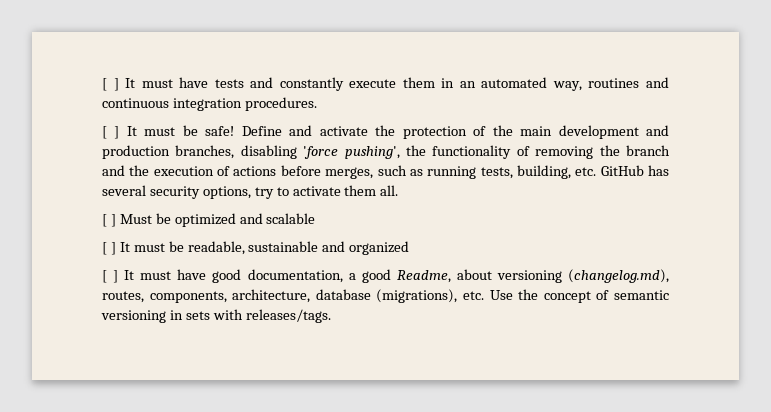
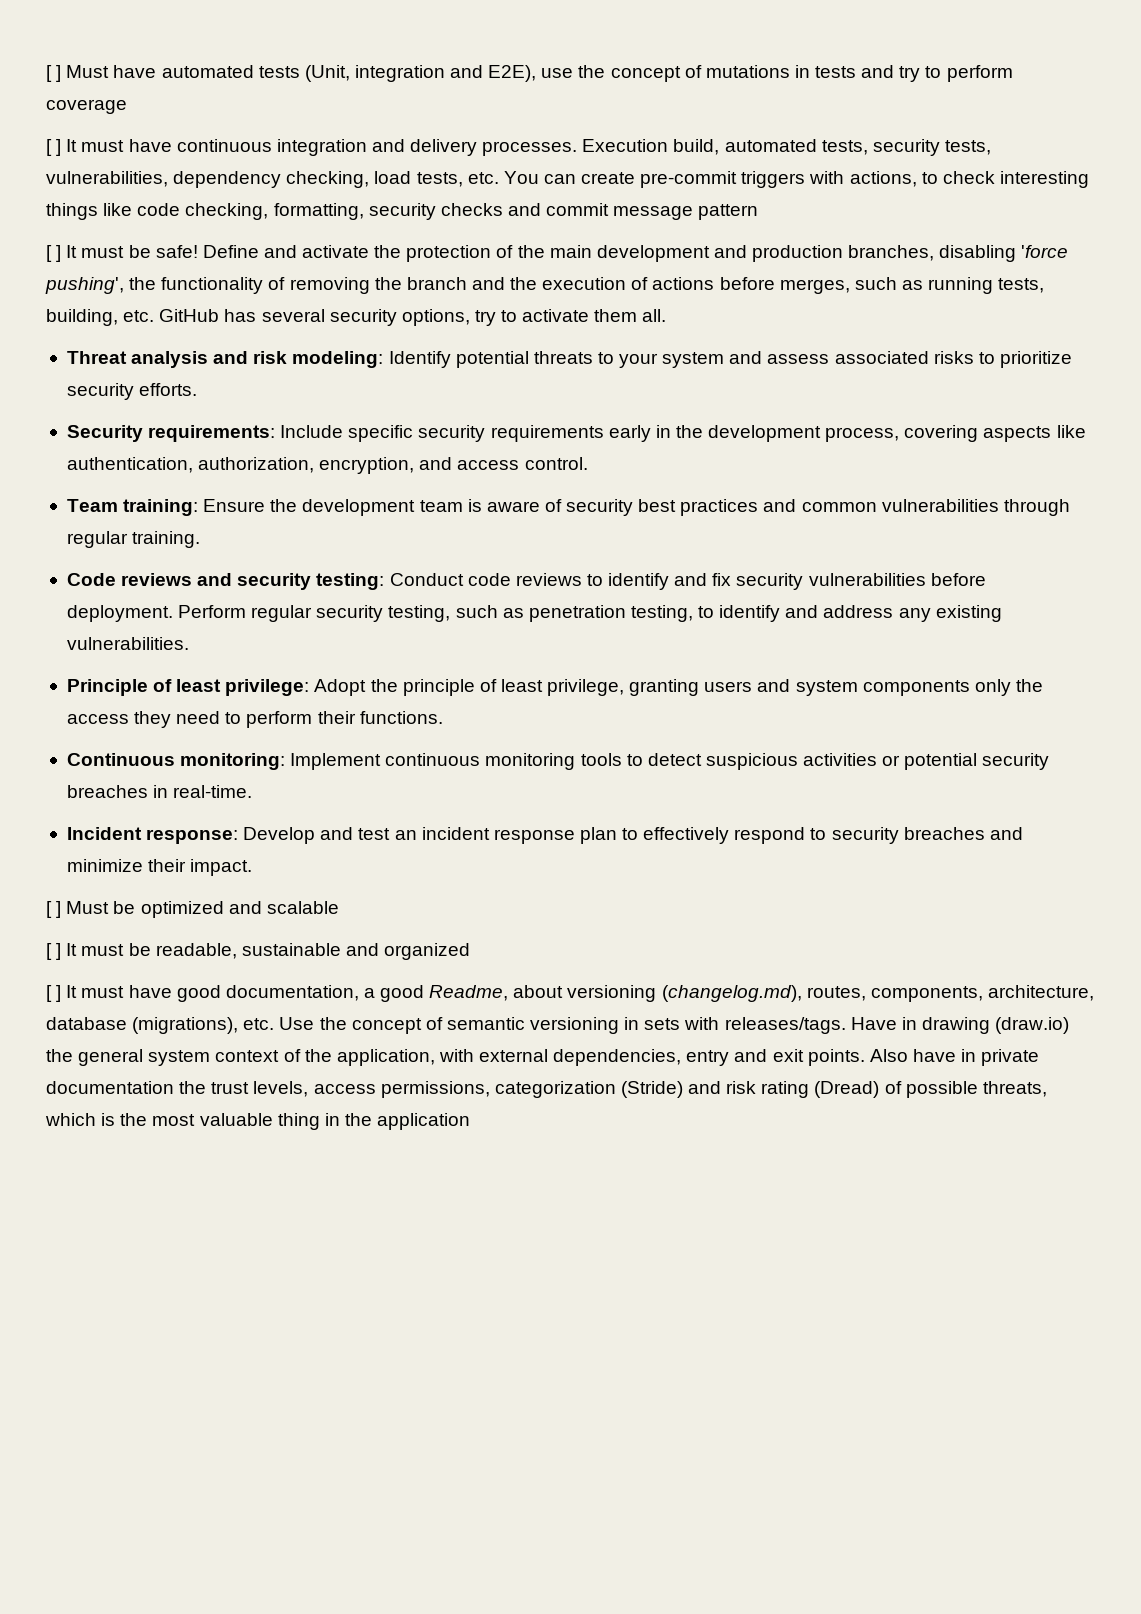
[102,77,669,91] [102,97,317,111] [ ] It must have tests and constantly execute them in an automated way, routines and continuous integration procedures. -> [46,65,1013,82] [46,99,127,114] [46,139,991,156] [46,171,1089,188] [46,203,759,220] [ ] Must have automated tests (Unit, integration and E2E), use the concept of mutations in tests and try to perform coverage // [ ] It must have continuous integration and delivery processes. Execution build, automated tests, security tests, vulnerabilities, dependency checking, load tests, etc. You can create pre-commit triggers with actions, to check interesting things like code checking, formatting, security checks and commit message pattern
(399, 190) none -> [66,351,1072,368] [66,383,198,400] [66,425,1086,442] [66,457,588,474] [66,499,1070,516] [66,531,201,548] [66,573,986,590] [66,605,1002,622] [66,637,189,650] [66,679,1043,696] [66,711,443,728] [66,753,1050,770] [66,785,253,798] [66,827,1023,844] [66,859,253,876] // Threat analysis and risk modeling: Identify potential threats to your system and assess associated risks to prioritize security efforts. // Security requirements: Include specific security requirements early in the development process, covering aspects like authentication, authorization, encryption, and access control. // Team training: Ensure the development team is aware of security best practices and common vulnerabilities through regular training. // Code reviews and security testing: Conduct code reviews to identify and fix security vulnerabilities before deployment. Perform regular security testing, such as penetration testing, to identify and address any existing vulnerabilities. // Principle of least privilege: Adopt the principle of least privilege, granting users and system components only the access they need to perform their functions. // Continuous monitoring: Implement continuous monitoring tools to detect suspicious activities or potential security breaches in real-time. // Incident response: Develop and test an incident response plan to effectively respond to security breaches and minimize their impact.
(331, 316) none -> [850,1017,1070,1034] [46,1049,1040,1066] [46,1081,1047,1098] [45,1113,471,1130] Have in drawing (draw.io) the general system context of the application, with external dependencies, entry and exit points. Also have in private documentation the trust levels, access permissions, categorization (Stride) and risk rating (Dread) of possible threats, which is the most valuable thing in the application

